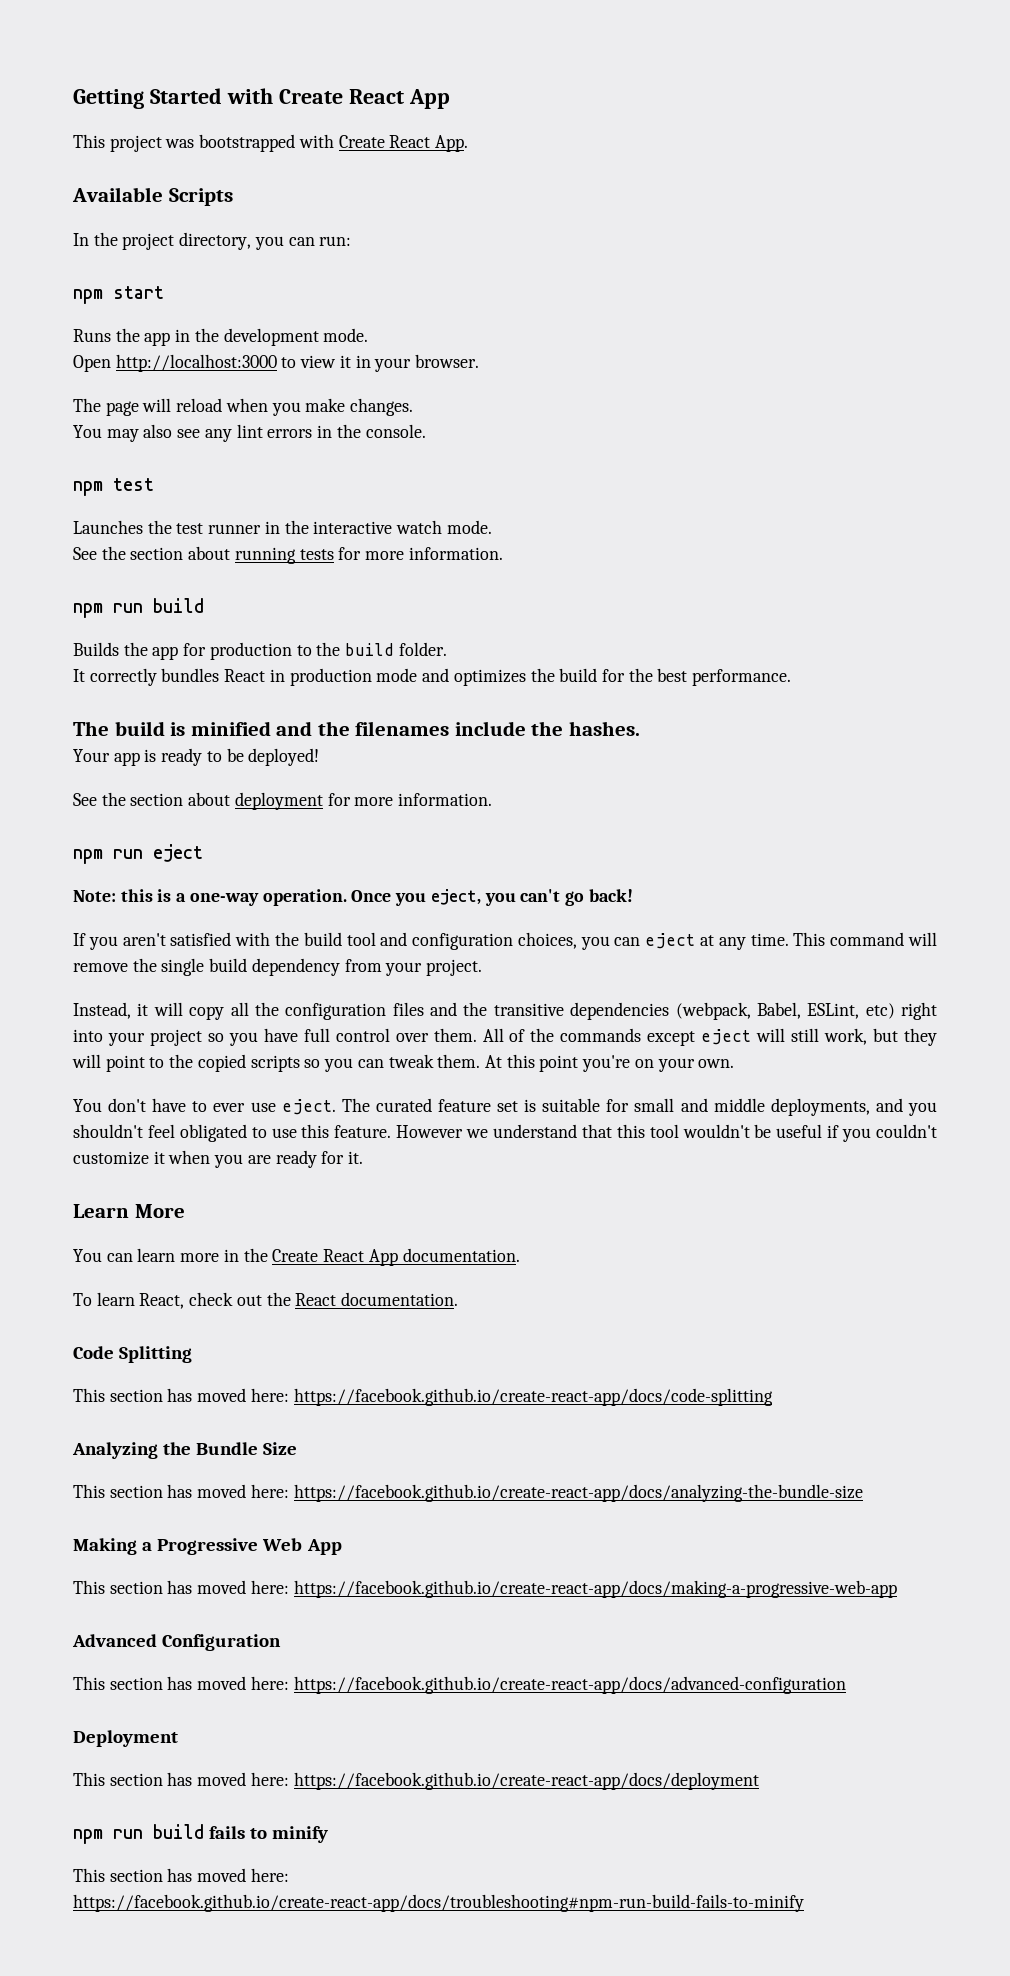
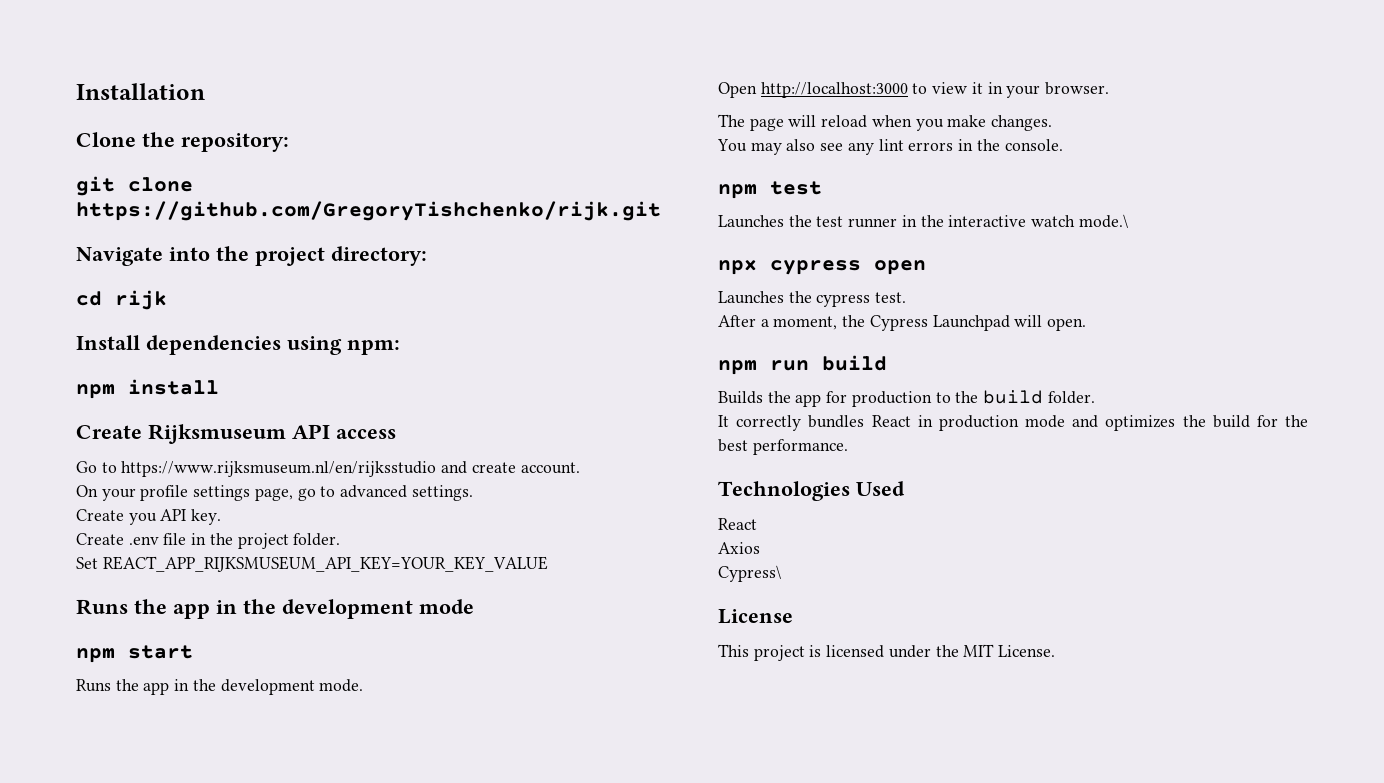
[73,88,450,109] [73,134,469,152] [72,187,233,206] [73,232,352,250] Getting Started with Create React App // This project was bootstrapped with Create React App. // Available Scripts // In the project directory, you can run: -> [76,83,205,100] [76,132,289,152] [76,176,193,196] [76,201,661,221] [76,246,427,266] [76,290,167,310] [76,335,400,355] [76,379,219,399] [76,424,396,444] [76,461,580,477] [76,485,473,501] [76,509,222,525] [76,533,341,549] [76,556,548,572] [76,599,474,619] Installation // Clone the repository: // git clone https://github.com/GregoryTishchenko/rijk.git // Navigate into the project directory: // cd rijk // Install dependencies using npm: // npm install // Create Rijksmuseum API access // Go to https://www.rijksmuseum.nl/en/rijksstudio and create account. // On your profile settings page, go to advanced settings. // Create you API key. // Create .env file in the project folder. // Set REACT_APP_RIJKSMUSEUM_API_KEY=YOUR_KEY_VALUE // Runs the app in the development mode
[446,520,492,534] [73,546,503,564] mode. // See the section about running tests for more information. -> [1078,214,1128,228] [718,260,926,275] [718,291,907,307] [718,315,1087,331] mode.\ // npx cypress open // Launches the cypress test. // After a moment, the Cypress Launchpad will open.
[73,721,640,736] [73,748,320,766] [73,792,493,810] [73,844,203,864] [73,889,633,906] [73,932,937,950] [73,958,483,976] [73,1002,937,1020] [73,1028,938,1046] [72,1054,735,1072] [73,1098,937,1116] [73,1124,938,1142] [73,1150,364,1168] [73,1204,185,1218] [73,1248,520,1266] [73,1292,459,1309] [73,1346,193,1363] [73,1388,773,1406] [72,1442,298,1459] [73,1484,863,1502] [73,1538,342,1555] [73,1580,897,1598] [72,1634,282,1651] [73,1676,846,1694] [73,1730,178,1747] [73,1772,759,1790] [73,1824,329,1844] [73,1868,289,1882] [73,1894,804,1912] The build is minified and the filenames include the hashes. // Your app is ready to be deployed! // See the section about deployment for more information. // npm run eject // Note: this is a one-way operation. Once you eject, you can't go back! // If you aren't satisfied with the build tool and configuration choices, you can eject at any time. This command will remove the single build dependency from your project. // Instead, it will copy all the configuration files and the transitive dependencies (webpack, Babel, ESLint, etc) right into your project so you have full control over them. All of the commands except eject will still work, but they will point to the copied scripts so you can tweak them. At this point you're on your own. // You don't have to ever use eject. The curated feature set is suitable for small and middle deployments, and you shouldn't feel obligated to use this feature. However we understand that this tool wouldn't be useful if you couldn't customize it when you are ready for it. // Learn More // You can learn more in the Create React App documentation. // To learn React, check out the React documentation. // Code Splitting // This section has moved here: https://facebook.github.io/create-react-app/docs/code-splitting // Analyzing the Bundle Size // This section has moved here: https://facebook.github.io/create-react-app/docs/analyzing-the-bundle-size // Making a Progressive Web App // This section has moved here: https://facebook.github.io/create-react-app/docs/making-a-progressive-web-app // Advanced Configuration // This section has moved here: https://facebook.github.io/create-react-app/docs/advanced-configuration // Deployment // This section has moved here: https://facebook.github.io/create-react-app/docs/deployment // npm run build fails to minify // This section has moved here: https://facebook.github.io/create-react-app/docs/troubleshooting#npm-run-build-fails-to-minify -> [718,481,905,501] [718,518,757,530] [718,542,760,554] [718,565,781,582] [718,609,793,624] [718,644,1056,661] Technologies Used // React // Axios // Cypress\ // License // This project is licensed under the MIT License.

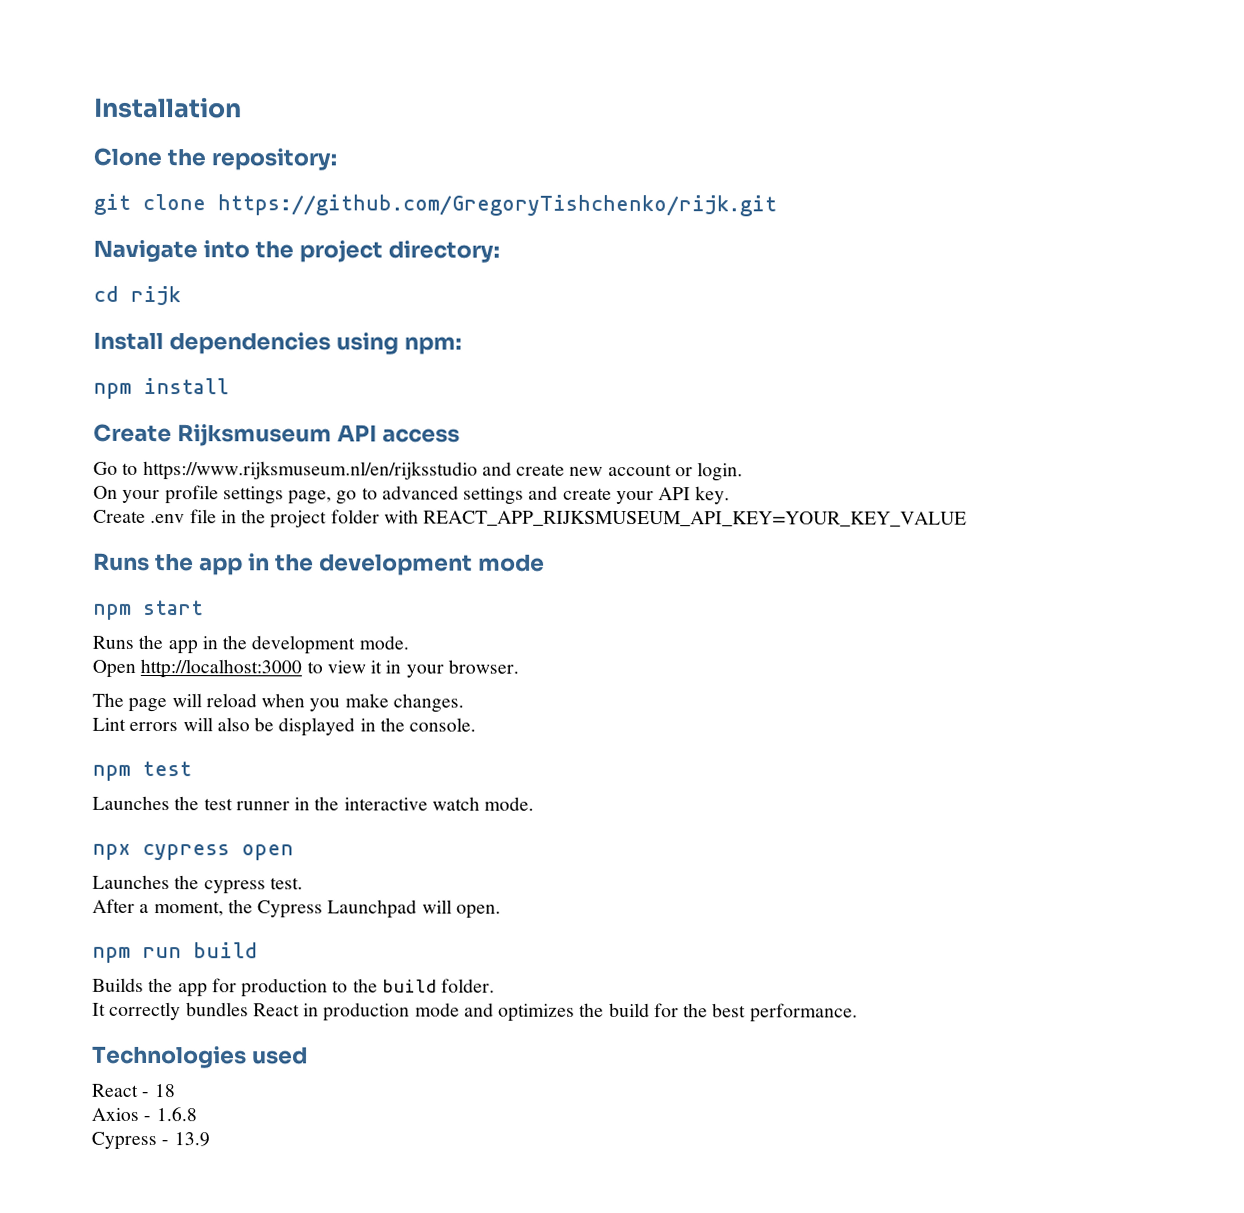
[520,462,580,474] account. -> [569,462,744,482] new account or login.
[411,485,473,501] [76,509,157,525] settings. // Create you -> [463,485,654,505] settings and create your
[293,533,341,546] [76,557,98,569] folder. // Set -> [330,509,419,524] folder with
[717,139,954,155] You may also see any lint errors -> [92,717,356,737] Lint errors will also be displayed
[1078,214,1128,228] mode.\ -> [484,796,535,811] mode.
[856,481,905,496] [718,518,757,530] Used // React -> [251,1046,308,1065] [91,1083,175,1098] used // React - 18
[718,565,781,582] [718,609,793,624] [718,644,1056,661] // Cypress\ // License // This project is licensed under the MIT License. -> [143,1107,197,1122] [91,1131,210,1151] - 1.6.8 // Cypress - 13.9

